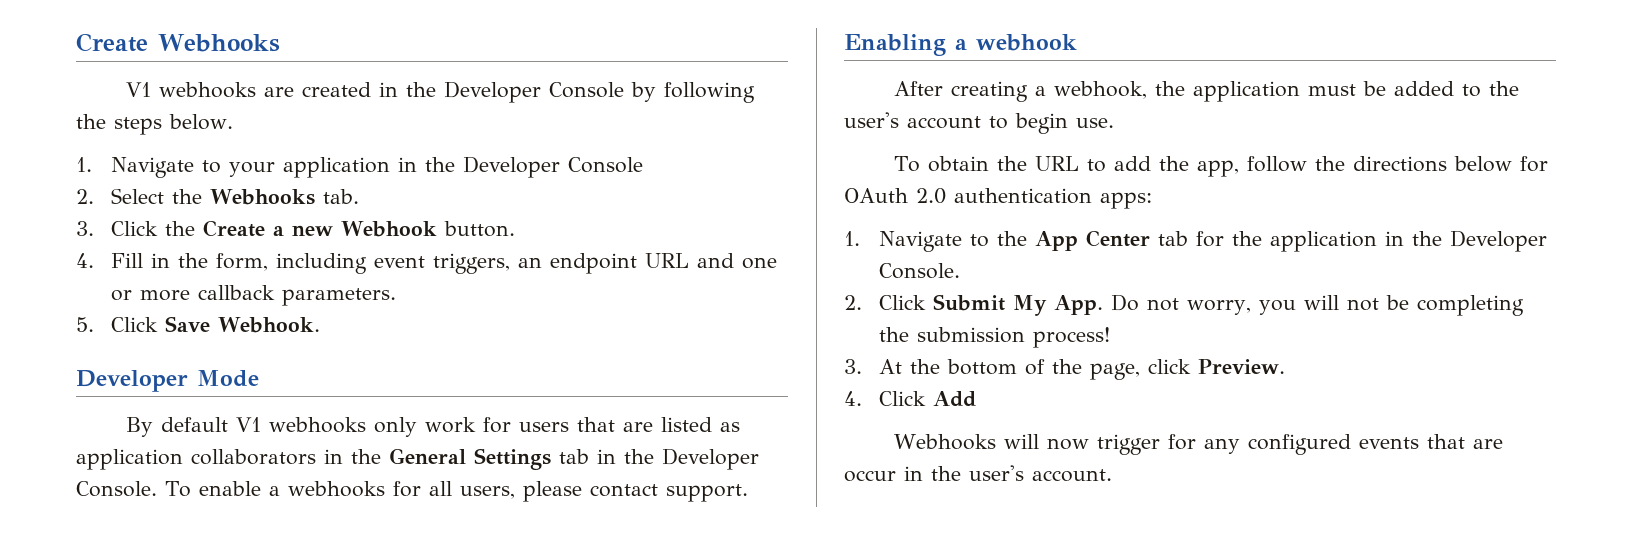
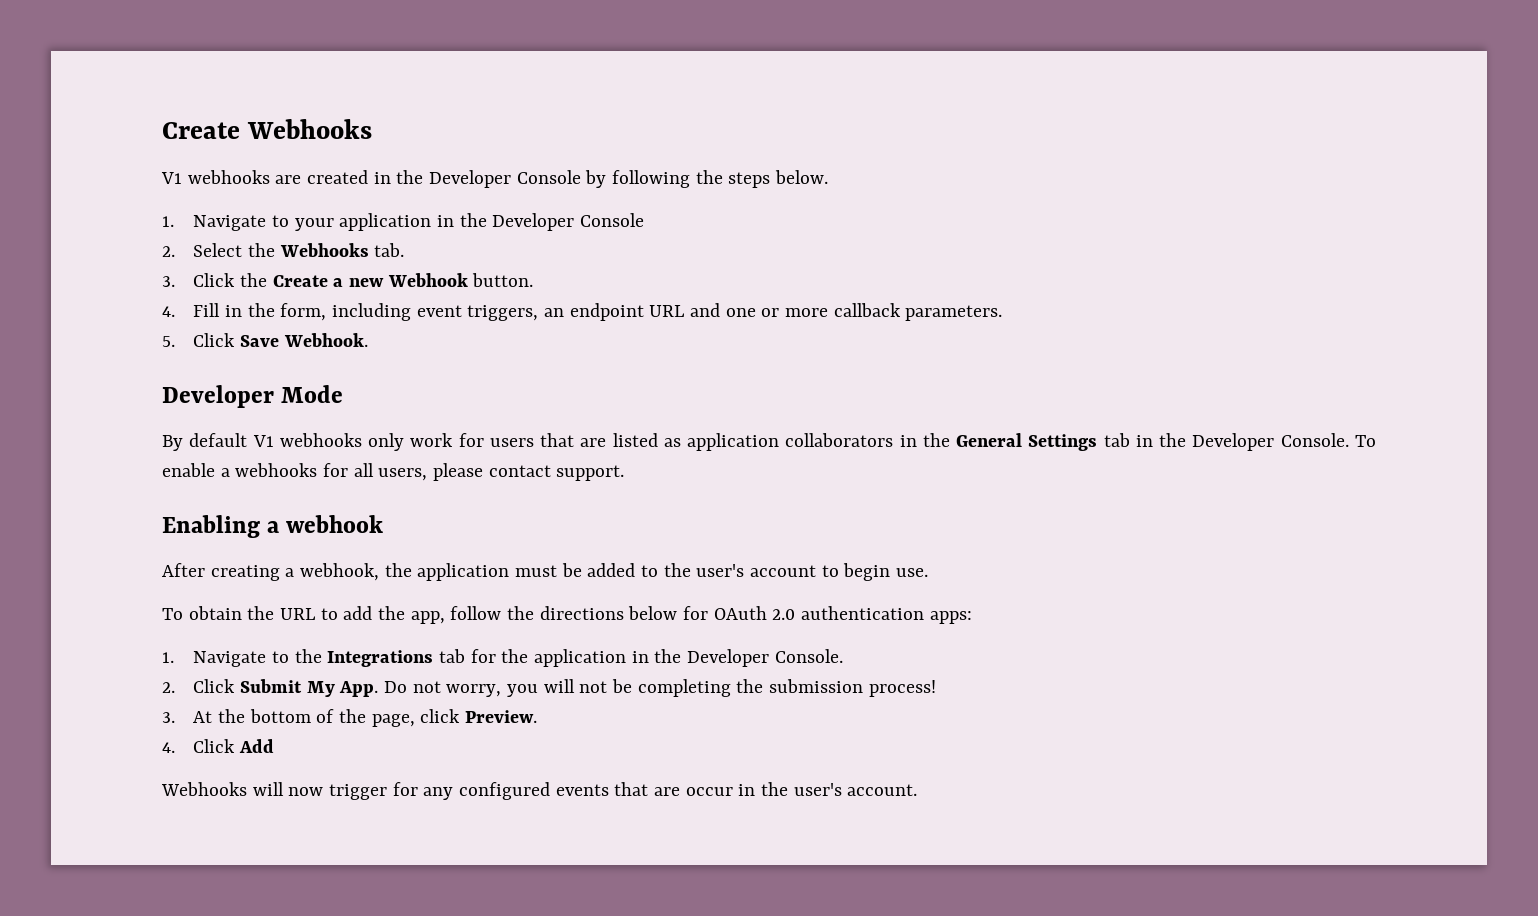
[1035,230,1151,251] App Center -> [327,650,434,667] Integrations

